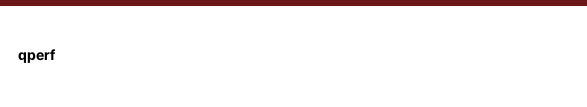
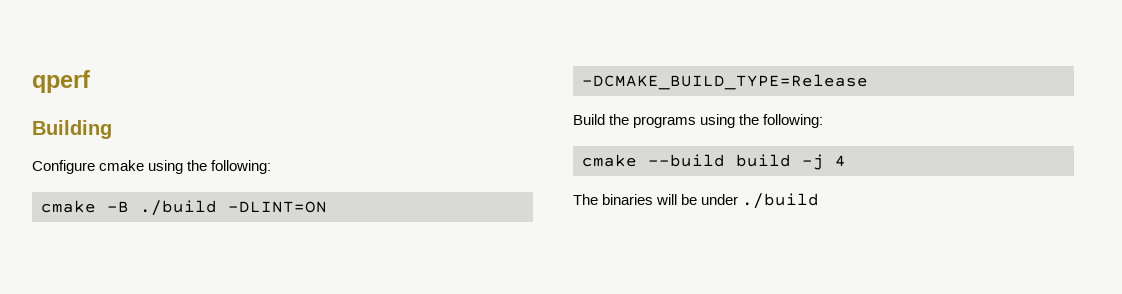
(56, 56) none -> [32,120,112,139] [32,160,272,174] [41,200,327,216] [582,74,868,90] [573,114,824,128] [582,154,846,170] [573,193,820,209] // Building // Configure cmake using the following: // cmake -B ./build -DLINT=ON -DCMAKE_BUILD_TYPE=Release // Build the programs using the following: // cmake --build build -j 4 // The binaries will be under ./build

